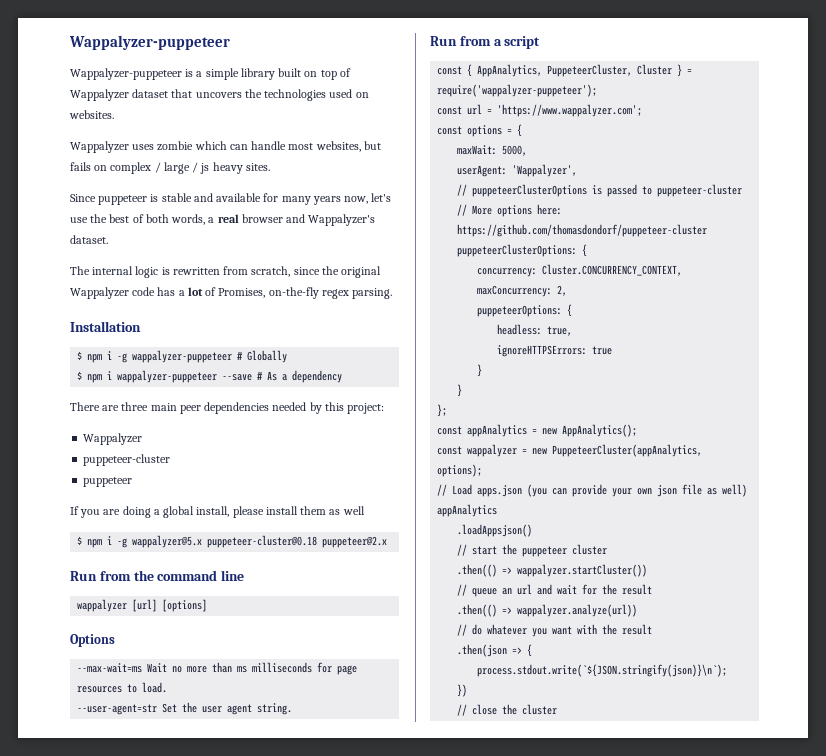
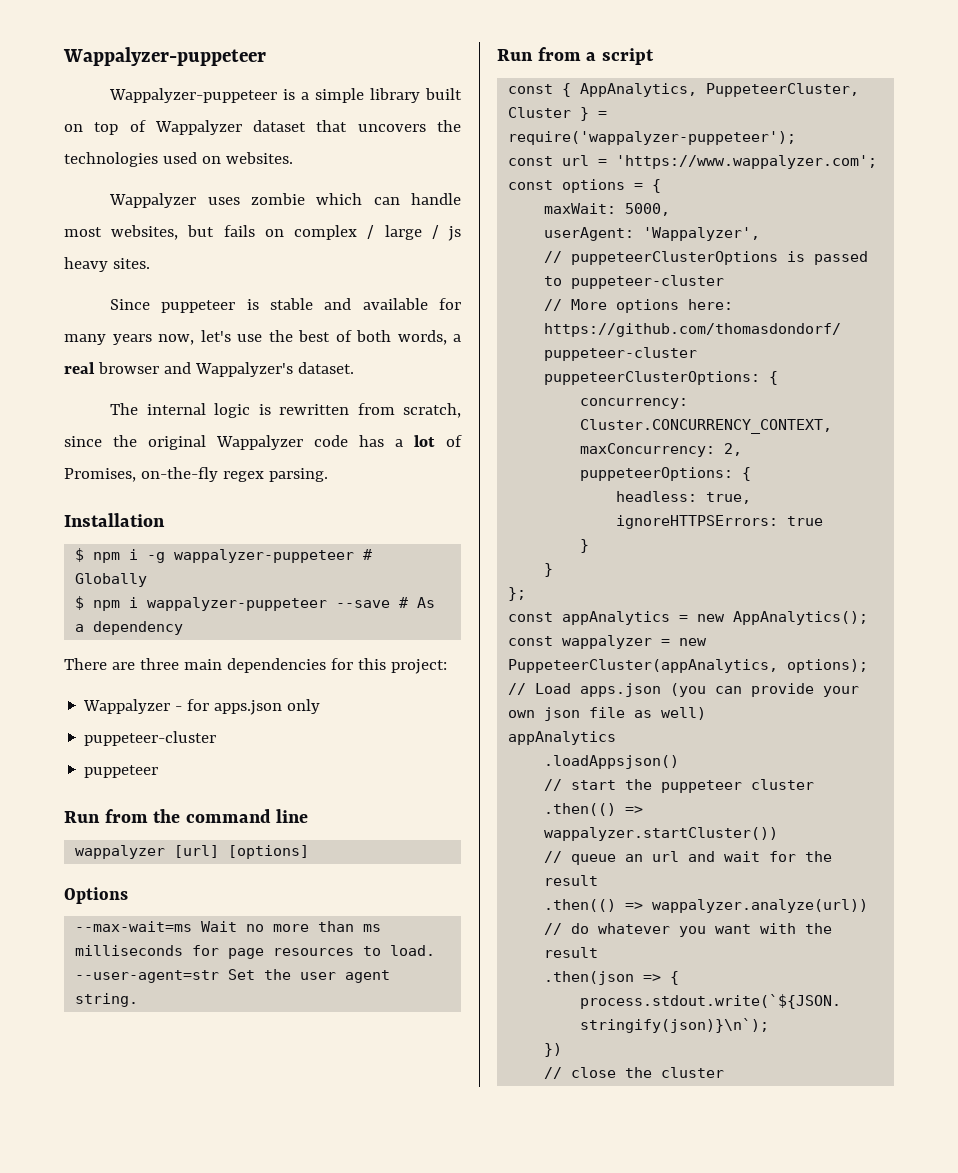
[179,402,322,414] peer dependencies needed by -> [226,658,353,673] dependencies for
[83,454,171,466] [83,477,133,487] [70,506,365,518] [77,535,388,548] // puppeteer-cluster // puppeteer // If you are doing a global install, please install them as well // $ npm i -g wappalyzer@5.x puppeteer-cluster@0.18 puppeteer@2.x -> [175,699,321,715] [84,731,217,746] [84,765,159,778] - for apps.json only // puppeteer-cluster // puppeteer

